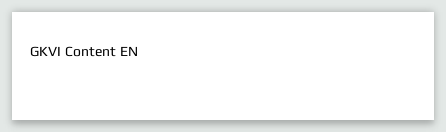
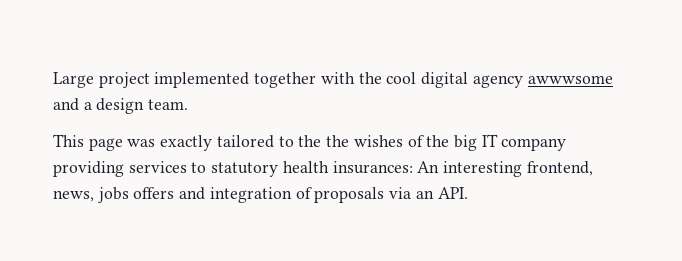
[30,46,138,57] GKVI Content EN -> [53,72,613,88] [53,98,189,114] [53,134,567,151] [53,161,593,177] [53,187,468,203] Large project implemented together with the cool digital agency awwwsome and a design team. // This page was exactly tailored to the the wishes of the big IT company providing services to statutory health insurances: An interesting frontend, news, jobs offers and integration of proposals via an API.

